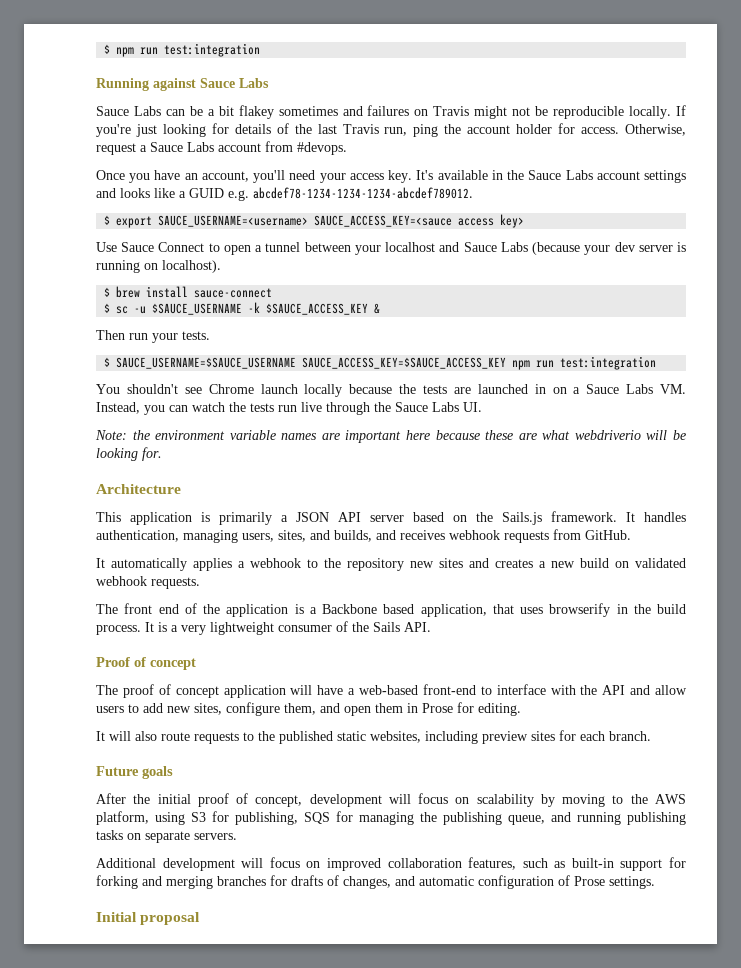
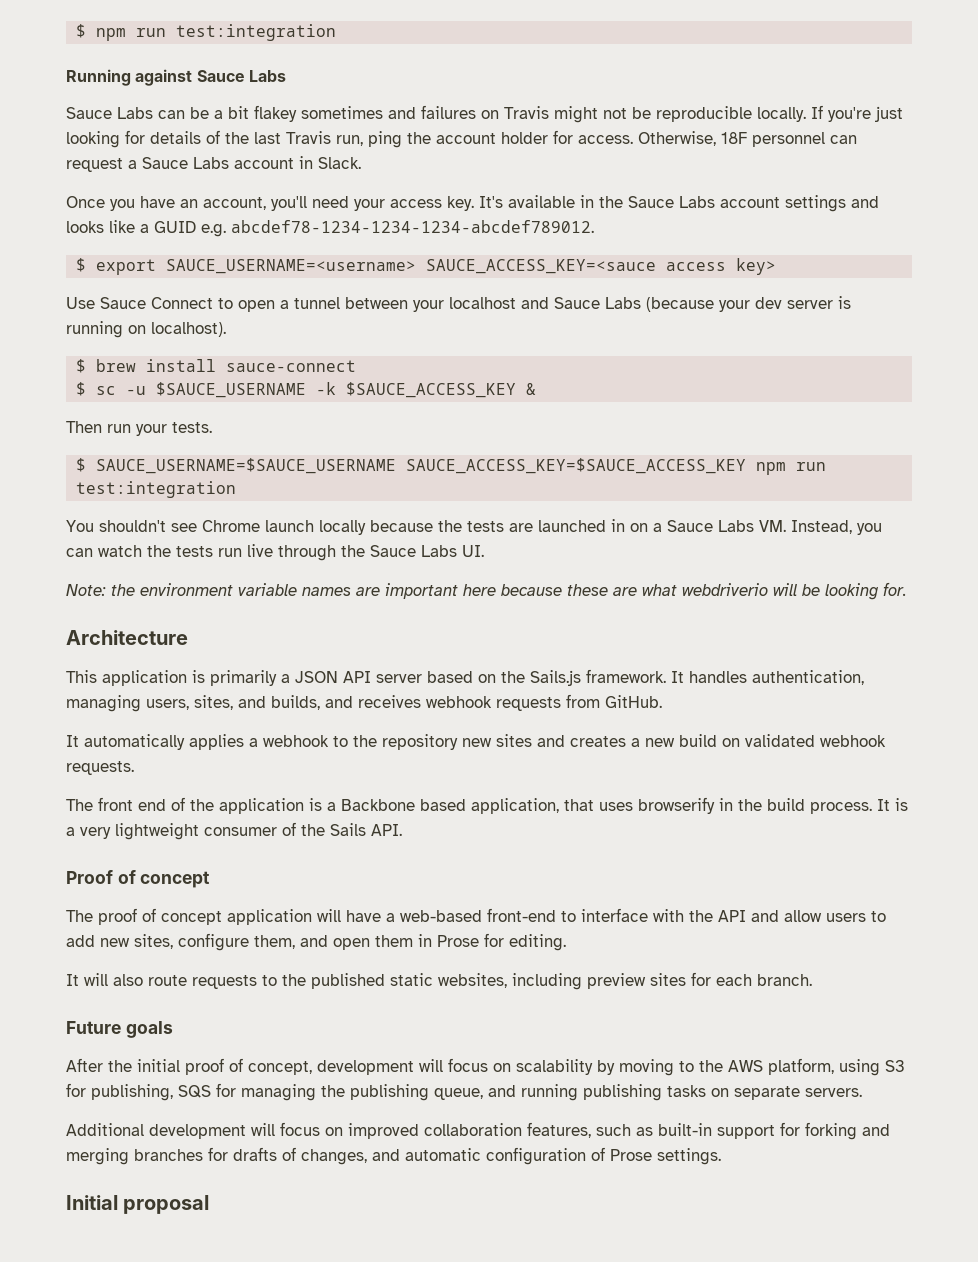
(686, 130) none -> [721,132,857,147] 18F personnel can
[265,141,347,155] from #devops. -> [299,156,361,169] in Slack.

